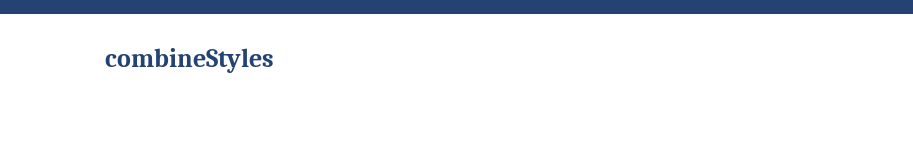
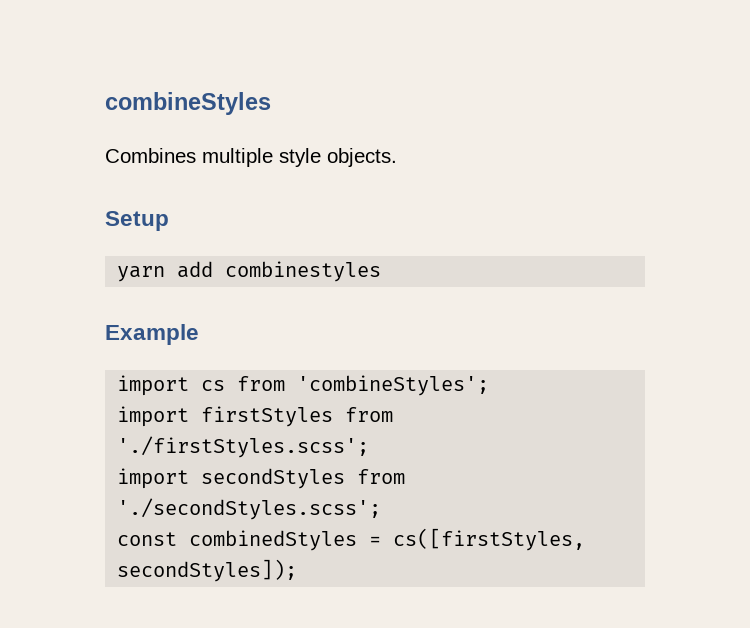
(274, 60) none -> [105,148,397,167] [105,211,169,231] [117,261,382,282] [105,324,199,345] [117,375,490,396] [117,406,394,427] [117,436,370,458] [117,468,406,489] [117,498,382,520] [117,528,586,551] [117,559,298,582] // Combines multiple style objects. // Setup // yarn add combinestyles // Example // import cs from 'combineStyles'; // import firstStyles from './firstStyles.scss'; // import secondStyles from './secondStyles.scss'; // const combinedStyles = cs([firstStyles, secondStyles]);

